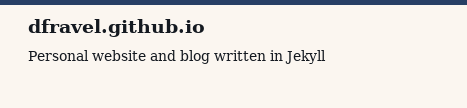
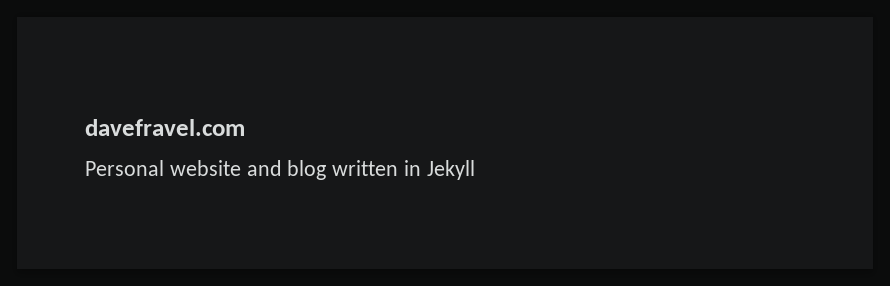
[28,19,205,37] dfravel.github.io -> [85,119,245,136] davefravel.com

